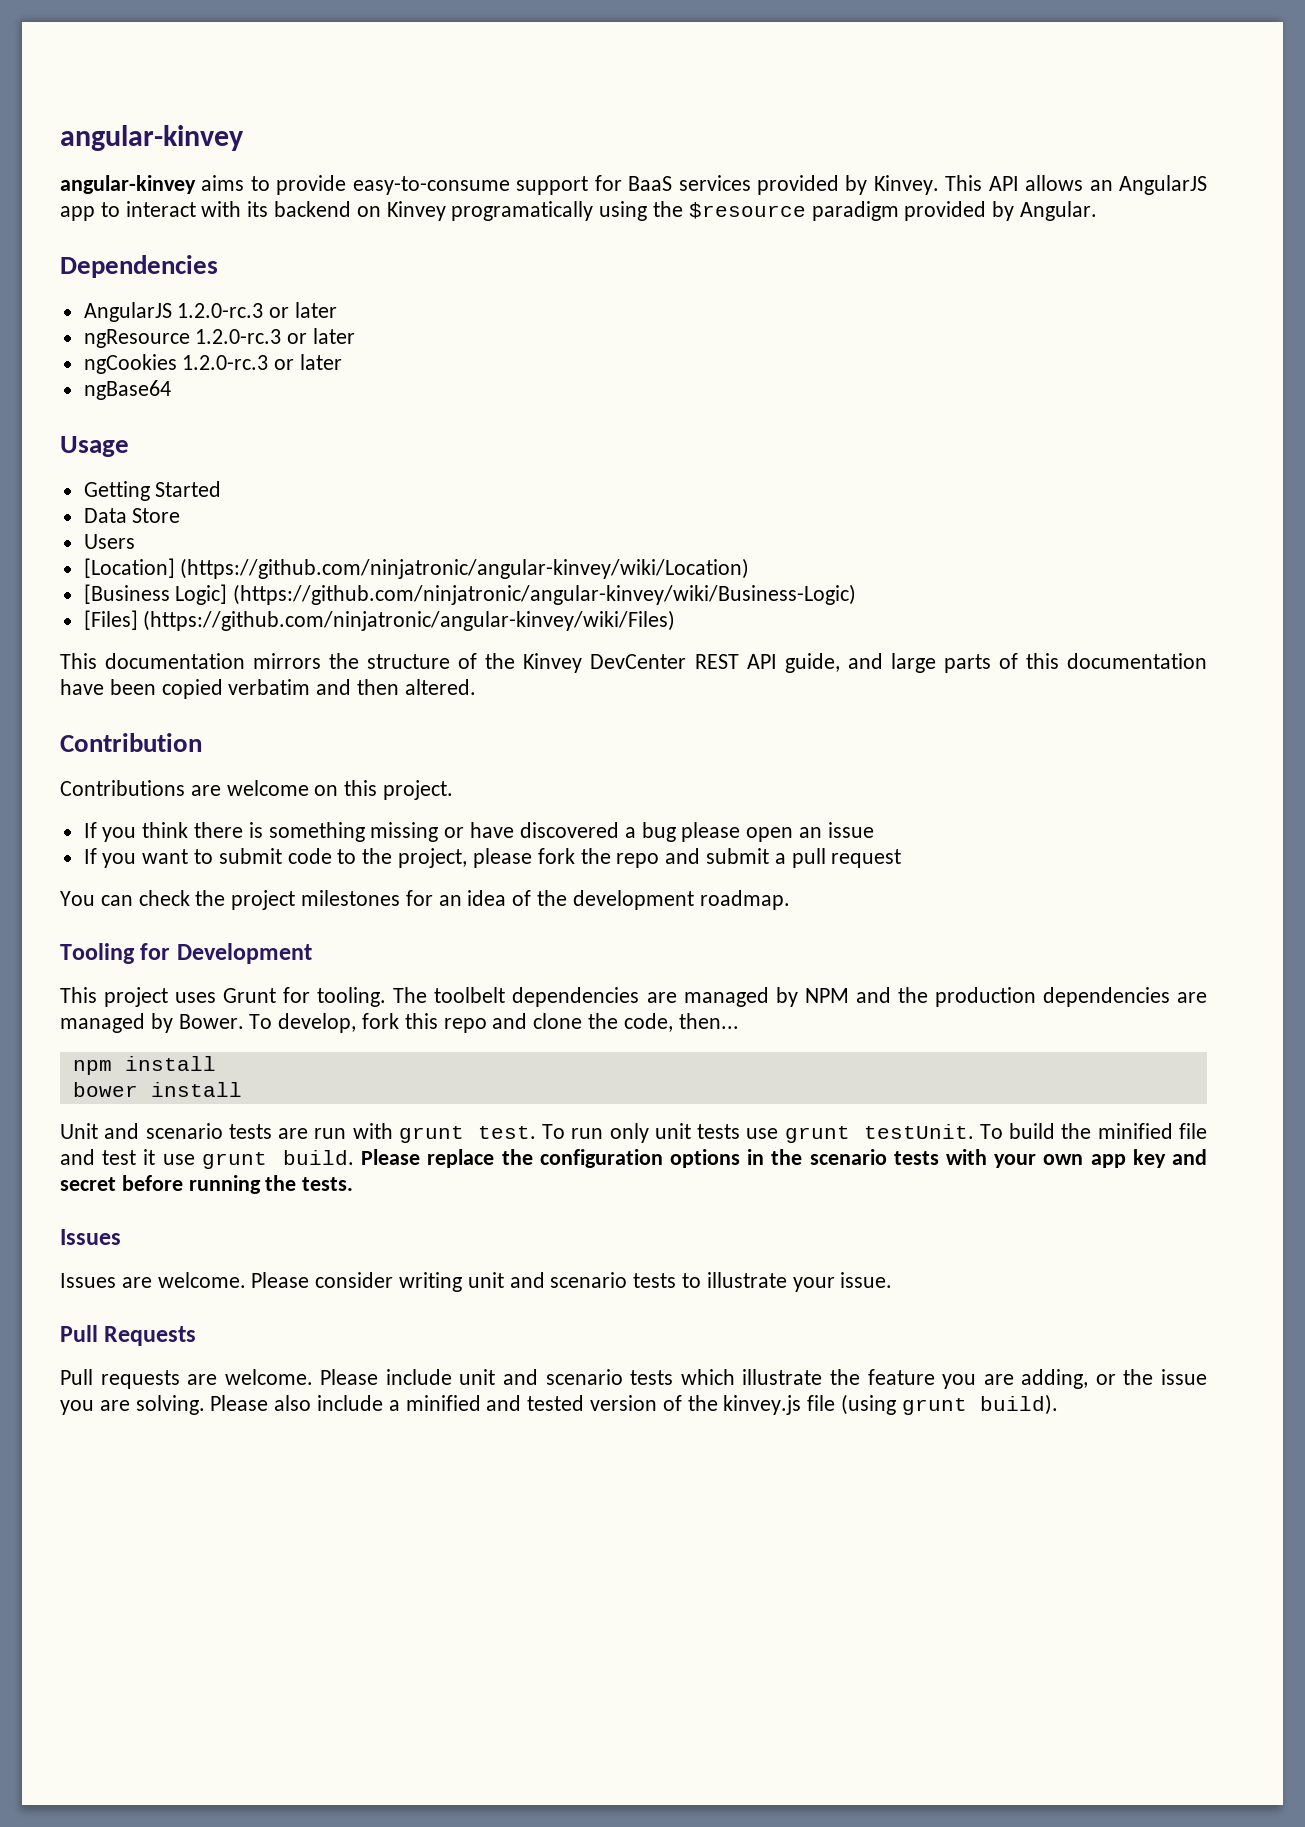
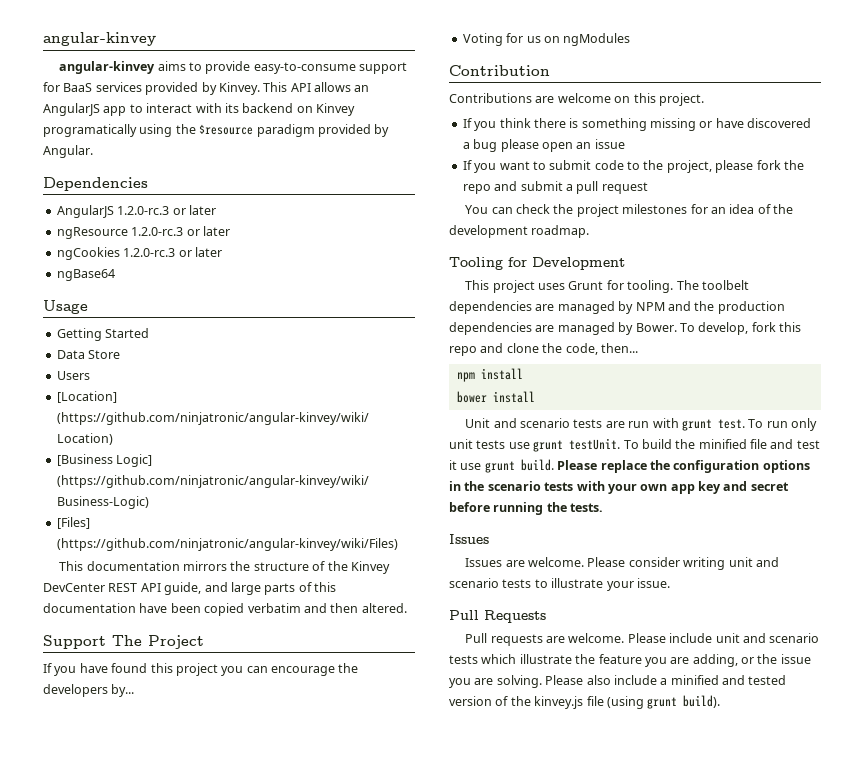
(476, 687) none -> [43,635,204,649] [43,663,359,676] [43,684,135,697] [462,33,631,46] // Support The Project // If you have found this project you can encourage the developers by... // Voting for us on ngModules

